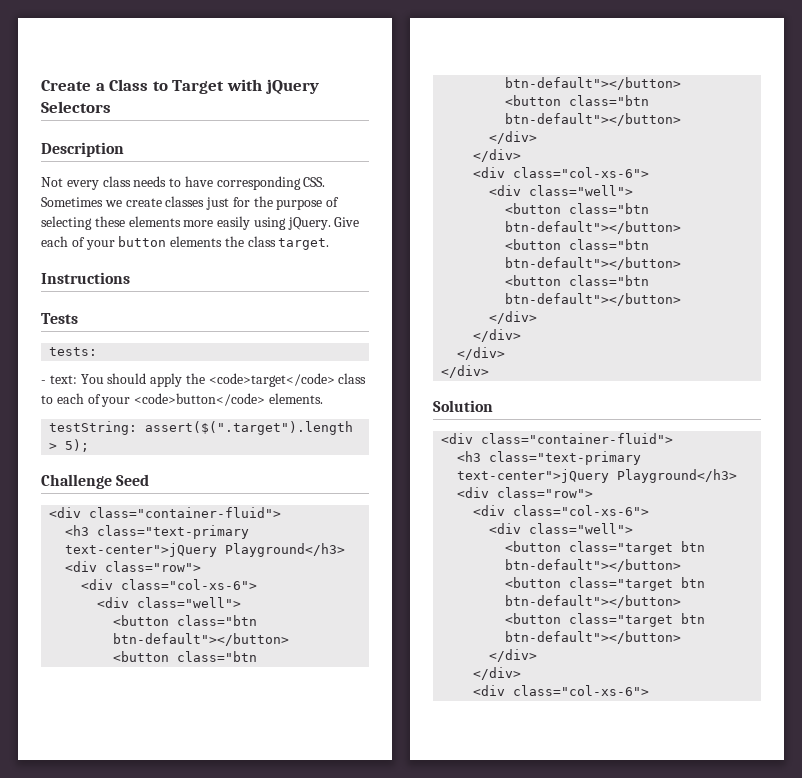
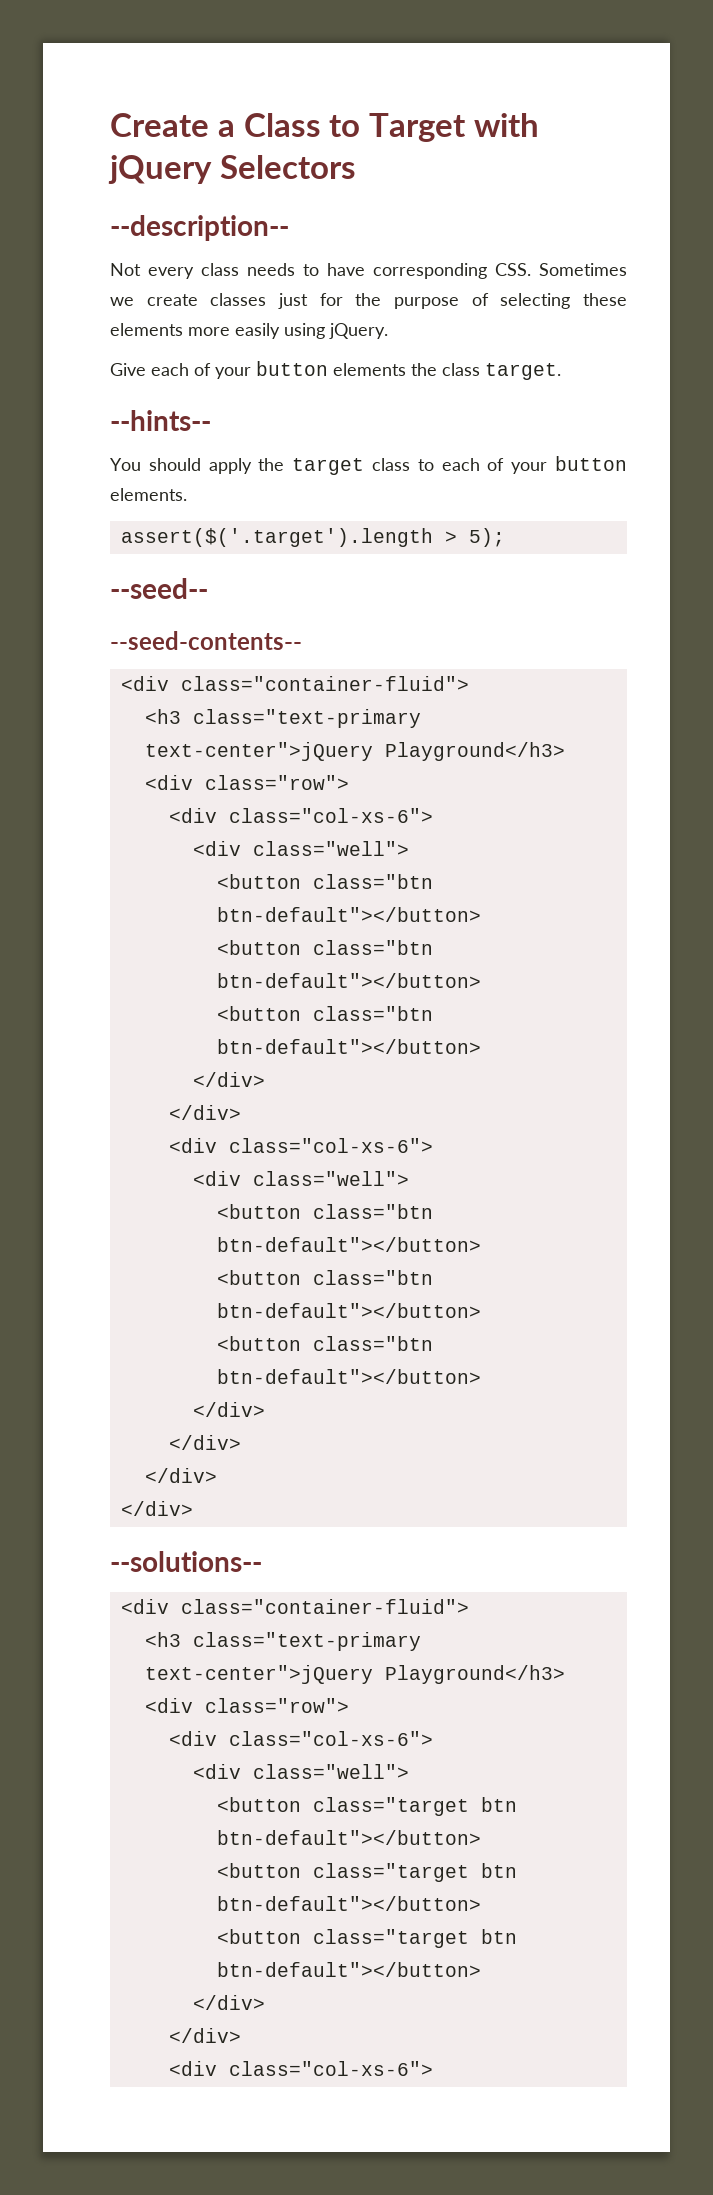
[41,142,124,157] Description -> [110,215,289,241] --description--
(331, 223) none -> (388, 331) //
[41,272,130,284] [41,313,78,324] [49,347,98,356] [41,375,77,384] Instructions // Tests // tests: // - text: -> [110,410,211,431] --hints-- //
[208,373,335,387] <code>target</code> -> [292,458,365,475] target
[134,393,266,406] <code>button</code> -> [555,456,627,471] button
[49,421,354,435] testString: assert($(".target").length -> [120,528,433,547] assert($('.target').length
[41,474,150,489] Challenge Seed -> [110,578,208,599] [110,631,302,650] --seed-- // --seed-contents--
[433,400,493,412] Solution -> [110,1551,262,1572] --solutions--

